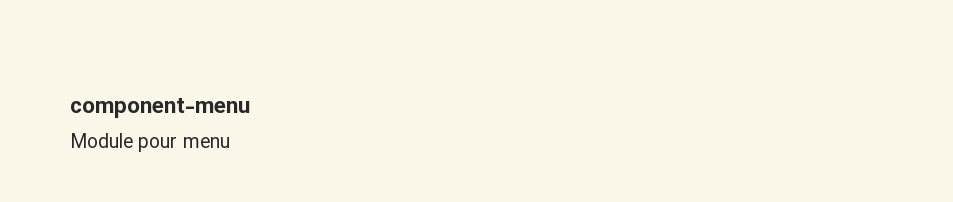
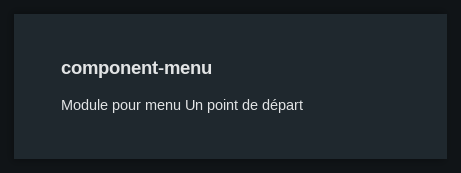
(230, 142) none -> [185,99,303,113] Un point de départ

